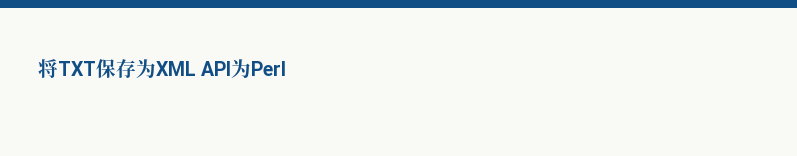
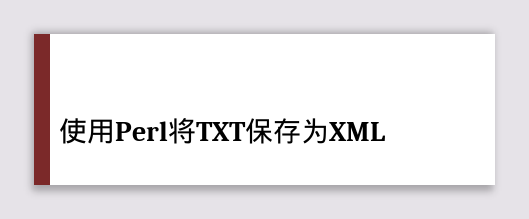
(38, 68) none -> [59,118,168,144] 使用Perl
[201,59,287,78] API为Perl -> (385, 131) none

